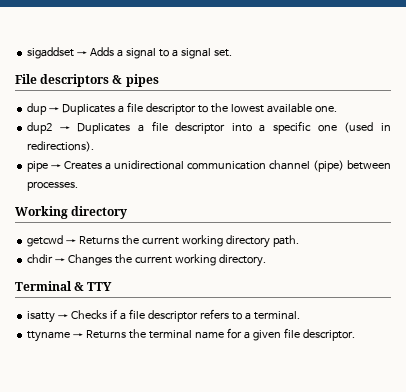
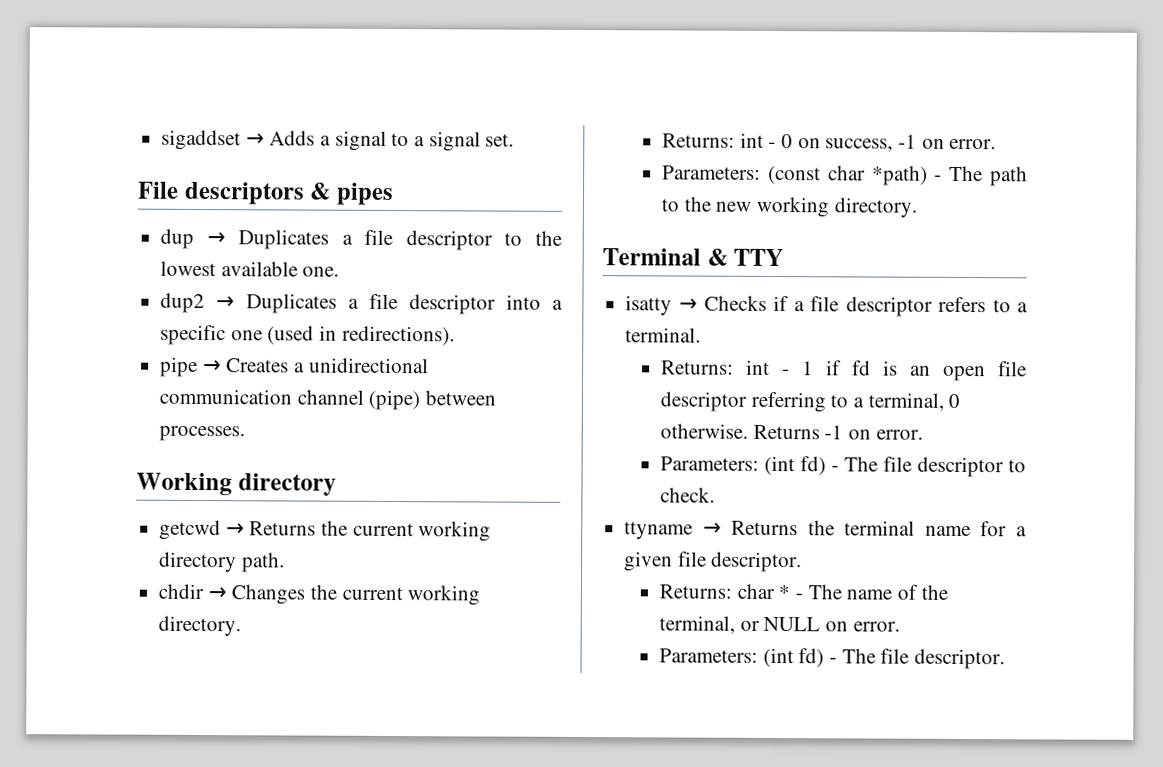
(266, 260) none -> [662,132,997,152] [662,165,1028,187] [661,196,917,218] // Returns: int - 0 on success, -1 on error. // Parameters: (const char *path) - The path to the new working directory.
(300, 315) none -> [661,359,1027,382] [660,391,961,413] [660,423,923,440] [660,455,1026,478] [660,487,716,503] // Returns: int - 1 if fd is an open file descriptor referring to a terminal, 0 otherwise. Returns -1 on error. // Parameters: (int fd) - The file descriptor to check.
(355, 335) none -> [659,583,948,600] [659,615,900,634] [659,647,1006,670] // Returns: char * - The name of the terminal, or NULL on error. // Parameters: (int fd) - The file descriptor.

